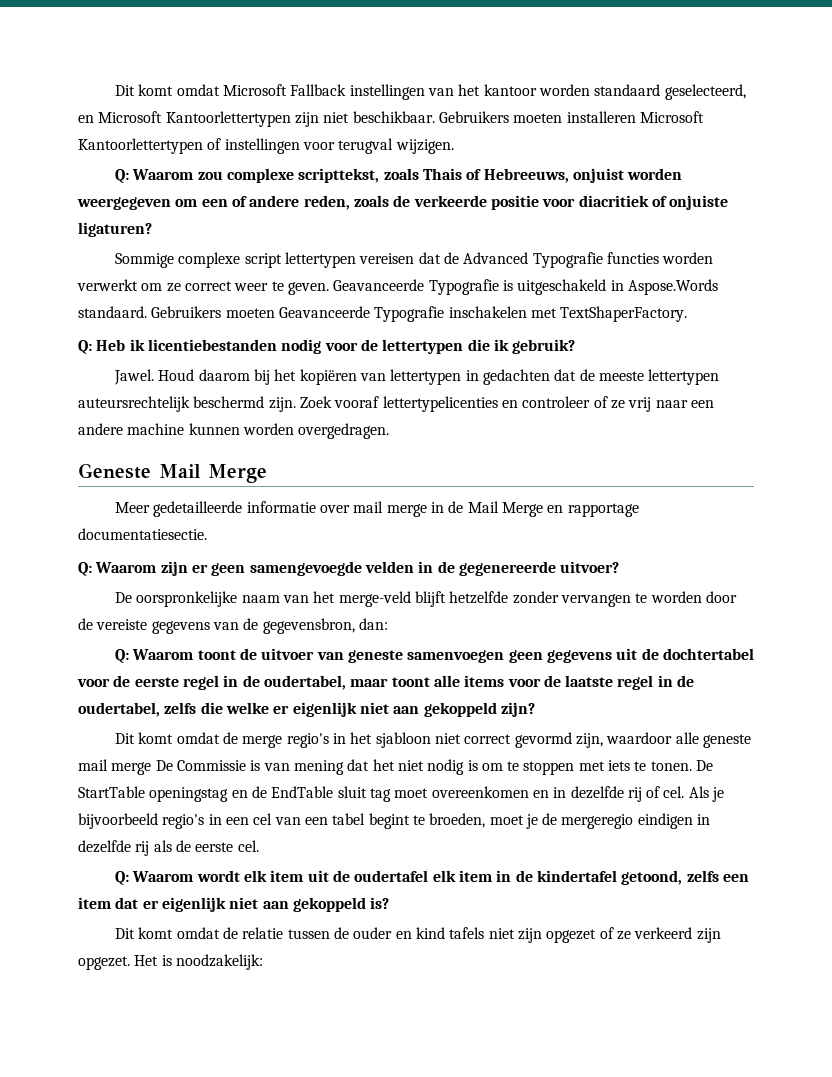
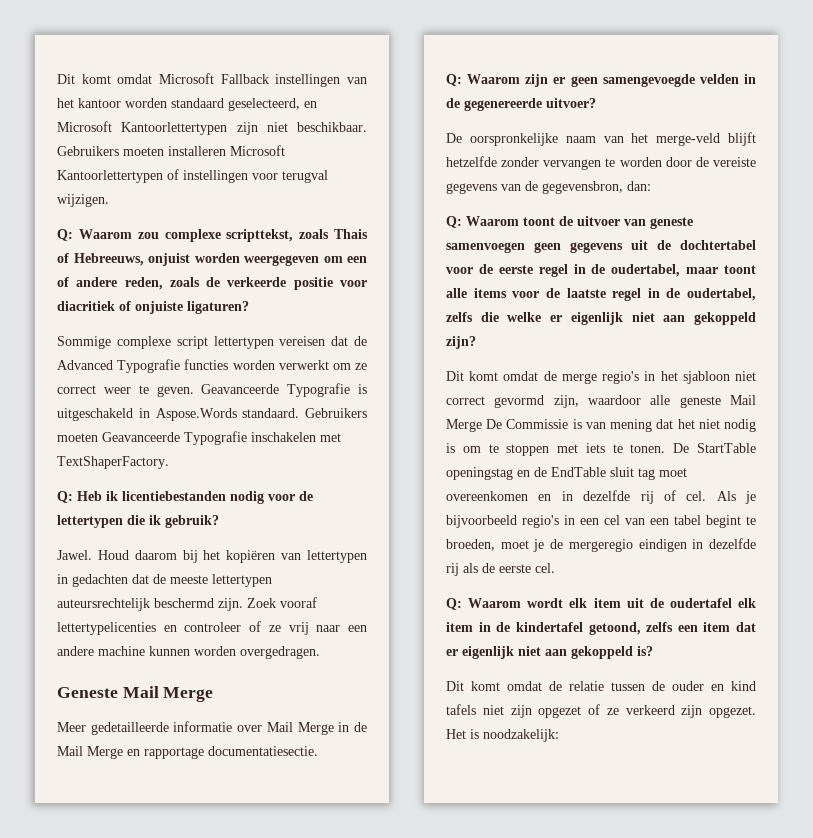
[353,501,427,517] mail merge -> [266,722,334,735] Mail Merge
[78,759,152,775] mail merge -> [730,395,756,405] [446,419,482,432] Mail Merge

